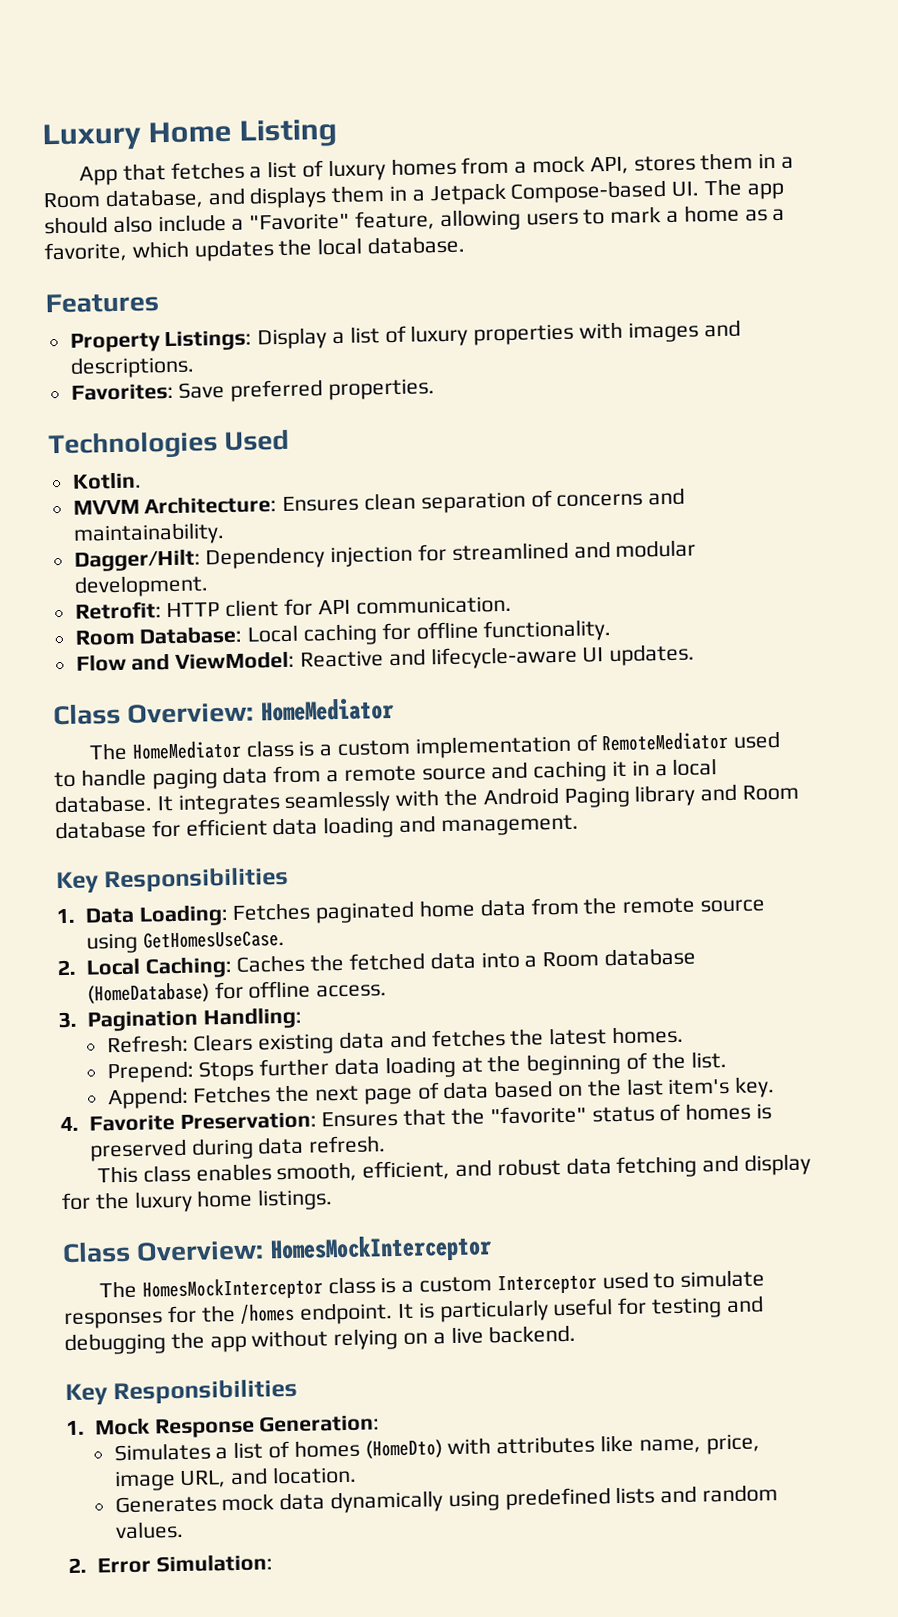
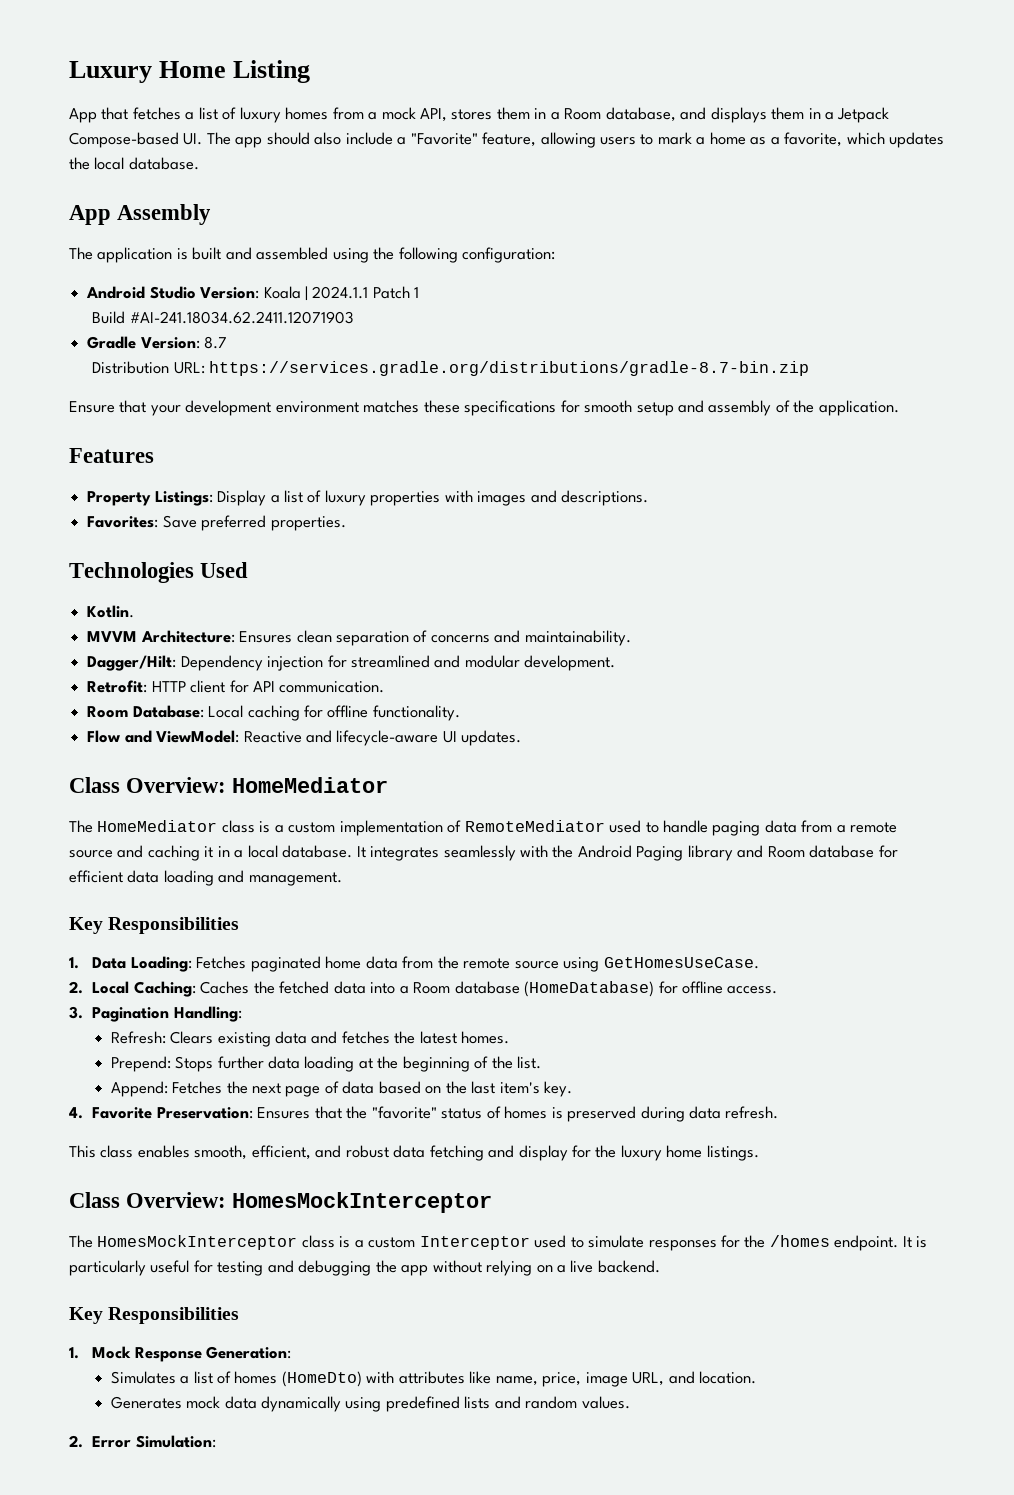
(466, 245) none -> [69,204,212,225] [69,247,556,263] [86,286,420,301] [92,311,354,324] [87,336,228,349] [92,361,810,376] [69,400,899,416] // App Assembly // The application is built and assembled using the following configuration: // Android Studio Version: Koala | 2024.1.1 Patch 1 // Build #AI-241.18034.62.2411.12071903 // Gradle Version: 8.7 // Distribution URL: https://services.gradle.org/distributions/gradle-8.7-bin.zip // Ensure that your development environment matches these specifications for smooth setup and assembly of the application.

